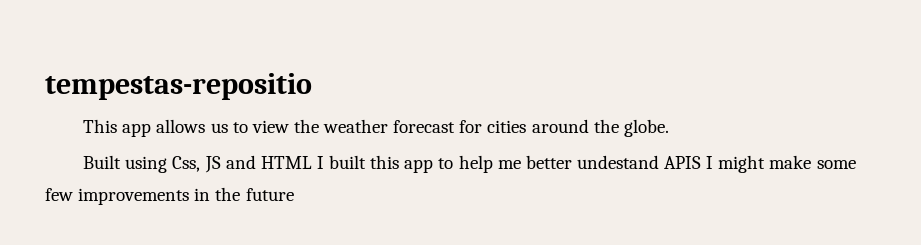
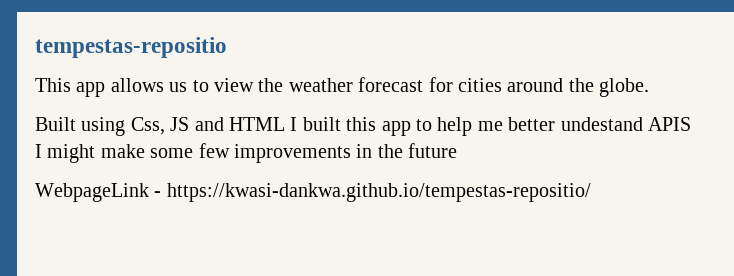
(294, 194) none -> [35,183,591,202] // WebpageLink - https://kwasi-dankwa.github.io/tempestas-repositio/

